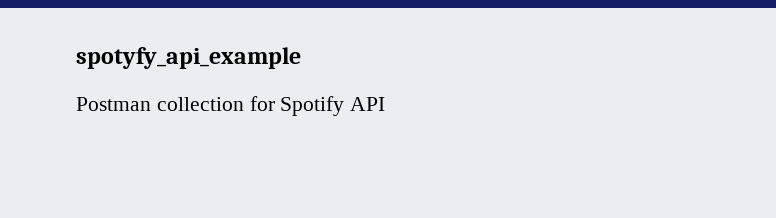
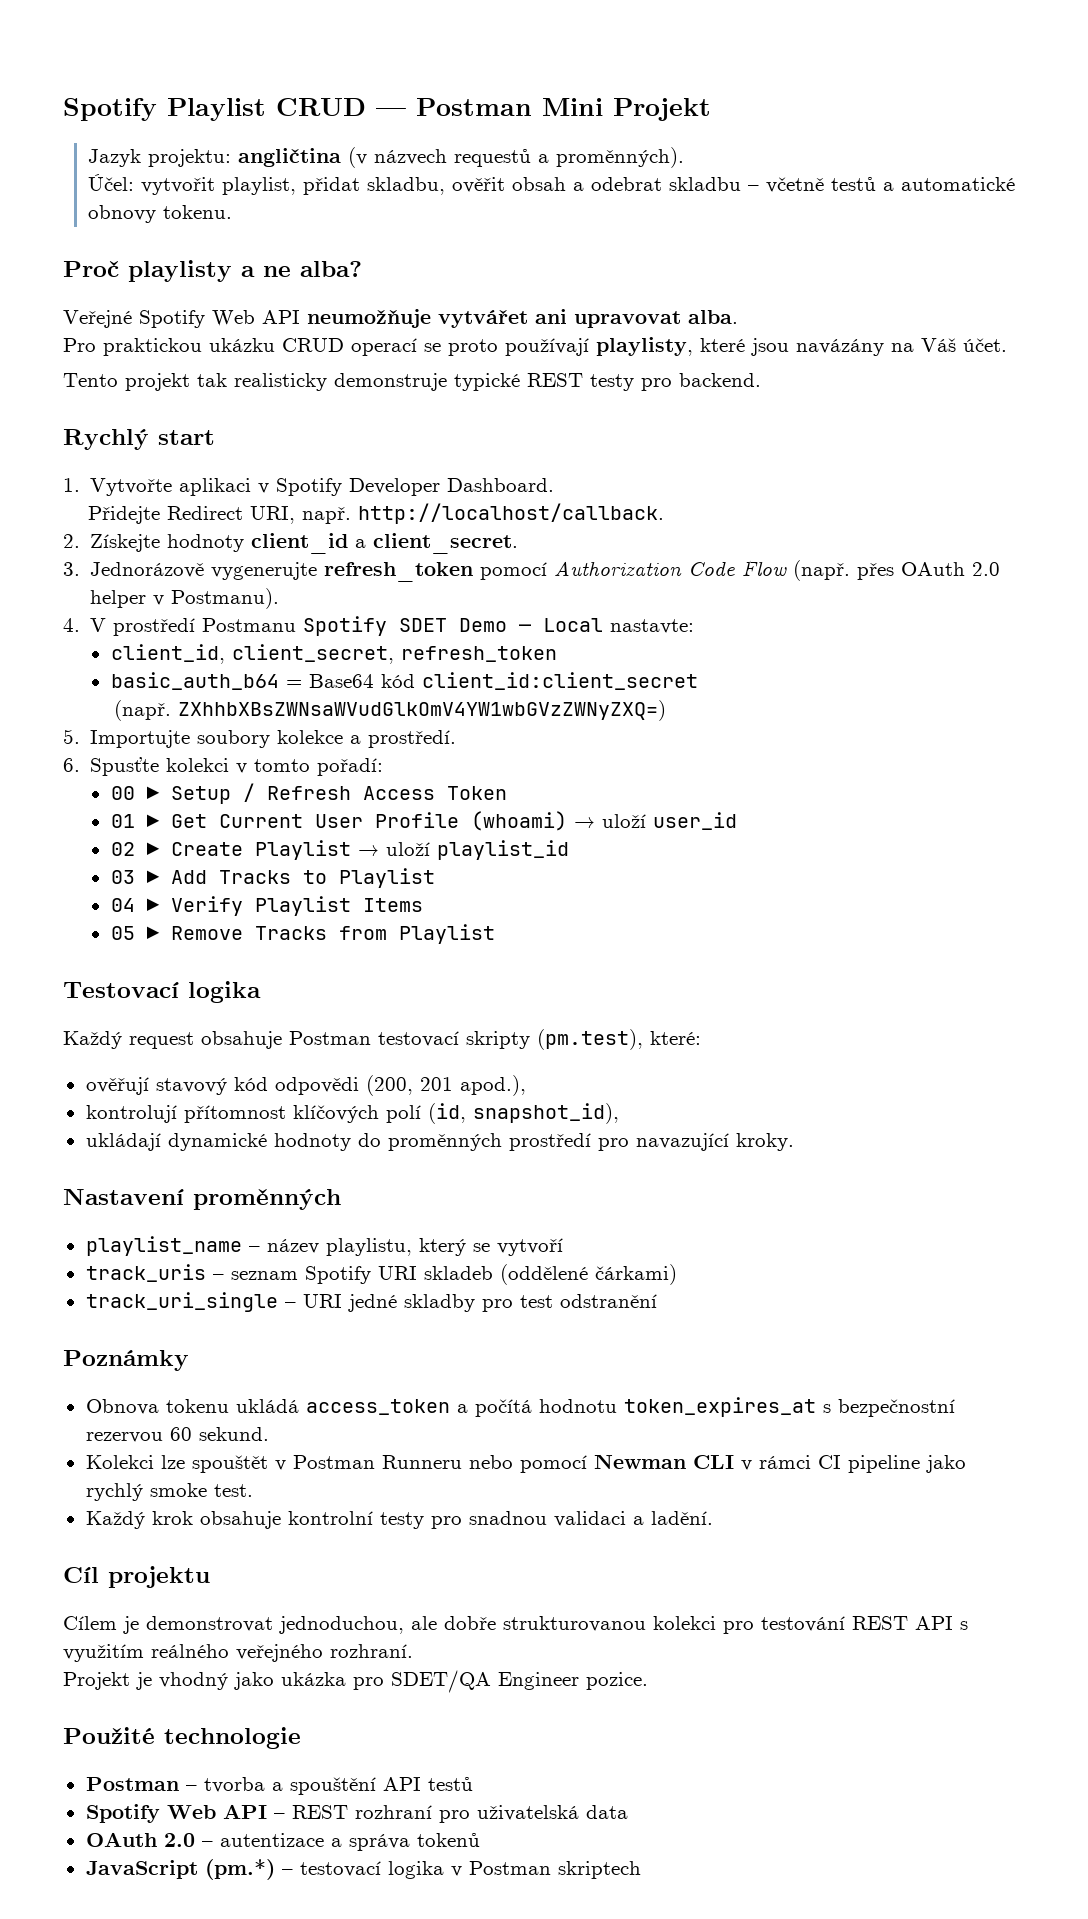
[76,47,301,69] [76,96,386,116] spotyfy_api_example // Postman collection for Spotify API -> [63,98,711,121] [88,147,685,168] [88,174,1016,195] [88,205,233,223] [63,260,362,282] [63,309,738,328] [63,337,1007,356] [63,373,761,391] [63,429,215,450] [63,478,555,496] [88,503,665,524] [63,533,519,554] [63,560,1001,582] [90,588,280,609] [63,616,695,636] [110,644,557,664] [110,672,698,690] [113,700,666,721] [63,729,457,748] [63,757,384,776] [110,783,507,804] [110,811,737,831] [110,840,569,860] [110,868,435,888] [110,896,423,916] [110,924,495,944] [63,981,261,1003] [63,1029,701,1050] [85,1075,526,1096] [85,1103,619,1124] [85,1133,794,1151] [63,1188,341,1210] [85,1236,563,1256] [85,1264,677,1285] [85,1292,657,1312] [63,1350,189,1371] [85,1397,955,1417] [85,1427,269,1443] [85,1454,966,1473] [85,1483,253,1501] [85,1511,713,1529] [63,1566,210,1588] [63,1616,968,1634] [63,1644,413,1662] [63,1670,648,1693] [63,1727,301,1749] [85,1777,473,1795] [85,1804,628,1823] [85,1832,480,1851] [85,1859,641,1880] Spotify Playlist CRUD — Postman Mini Projekt // Jazyk projektu: angličtina (v názvech requestů a proměnných). // Účel: vytvořit playlist, přidat skladbu, ověřit obsah a odebrat skladbu – včetně testů a automatické obnovy tokenu. // Proč playlisty a ne alba? // Veřejné Spotify Web API neumožňuje vytvářet ani upravovat alba. // Pro praktickou ukázku CRUD operací se proto používají playlisty, které jsou navázány na Váš účet. // Tento projekt tak realisticky demonstruje typické REST testy pro backend. // Rychlý start // 1. Vytvořte aplikaci v Spotify Developer Dashboard. // Přidejte Redirect URI, např. http://localhost/callback. // 2. Získejte hodnoty client_id a client_secret. // 3. Jednorázově vygenerujte refresh_token pomocí Authorization Code Flow (např. přes OAuth 2.0 helper v Postmanu). // 4. V prostředí Postmanu Spotify SDET Demo — Local nastavte: // client_id, client_secret, refresh_token // basic_auth_b64 = Base64 kód client_id:client_secret // (např. ZXhhbXBsZWNsaWVudGlkOmV4YW1wbGVzZWNyZXQ=) // 5. Importujte soubory kolekce a prostředí. // 6. Spusťte kolekci v tomto pořadí: // 00 ▶ Setup / Refresh Access Token // 01 ▶ Get Current User Profile (whoami) → uloží user_id // 02 ▶ Create Playlist → uloží playlist_id // 03 ▶ Add Tracks to Playlist // 04 ▶ Verify Playlist Items // 05 ▶ Remove Tracks from Playlist // Testovací logika // Každý request obsahuje Postman testovací skripty (pm.test), které: // ověřují stavový kód odpovědi (200, 201 apod.), // kontrolují přítomnost klíčových polí (id, snapshot_id), // ukládají dynamické hodnoty do proměnných prostředí pro navazující kroky. // Nastavení proměnných // playlist_name – název playlistu, který se vytvoří // track_uris – seznam Spotify URI skladeb (oddělené čárkami) // track_uri_single – URI jedné skladby pro test odstranění // Poznámky // Obnova tokenu ukládá access_token a počítá hodnotu token_expires_at s bezpečnostní rezervou 60 sekund. // Kolekci lze spouštět v Postman Runneru nebo pomocí Newman CLI v rámci CI pipeline jako rychlý smoke test. // Každý krok obsahuje kontrolní testy pro snadnou validaci a ladění. // Cíl projektu // Cílem je demonstrovat jednoduchou, ale dobře strukturovanou kolekci pro testování REST API s využitím reálného veřejného rozhraní. // Projekt je vhodný jako ukázka pro SDET/QA Engineer pozice. // Použité technologie // Postman – tvorba a spouštění API testů // Spotify Web API – REST rozhraní pro uživatelská data // OAuth 2.0 – autentizace a správa tokenů // JavaScript (pm.*) – testovací logika v Postman skriptech

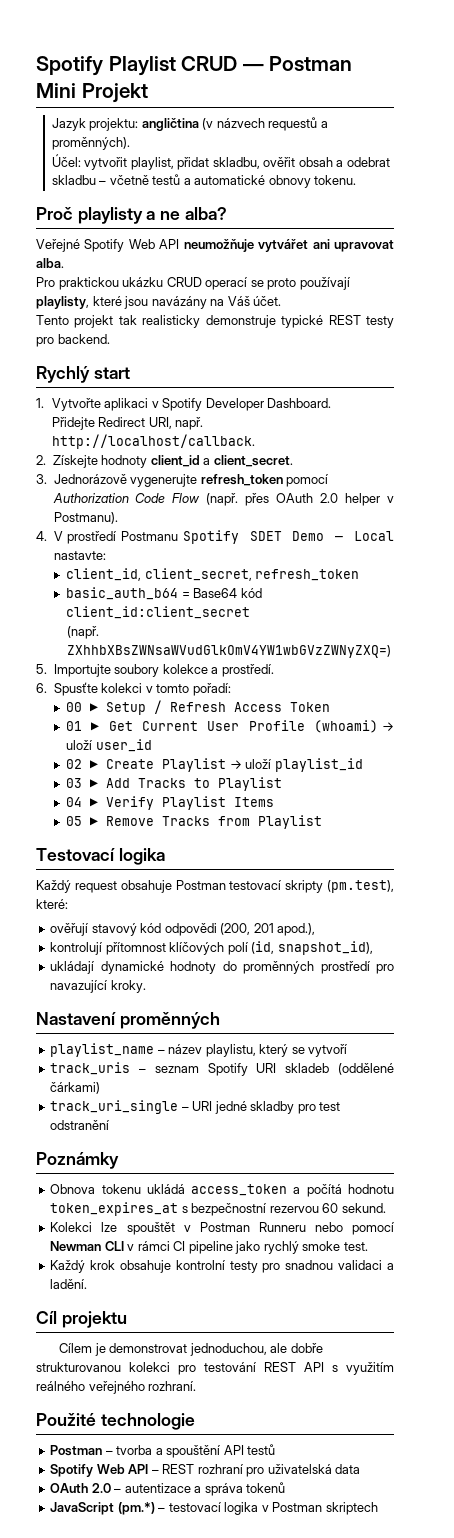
[63,1670,648,1693] // Projekt je vhodný jako ukázka pro SDET/QA Engineer pozice. -> (197, 1386) none

